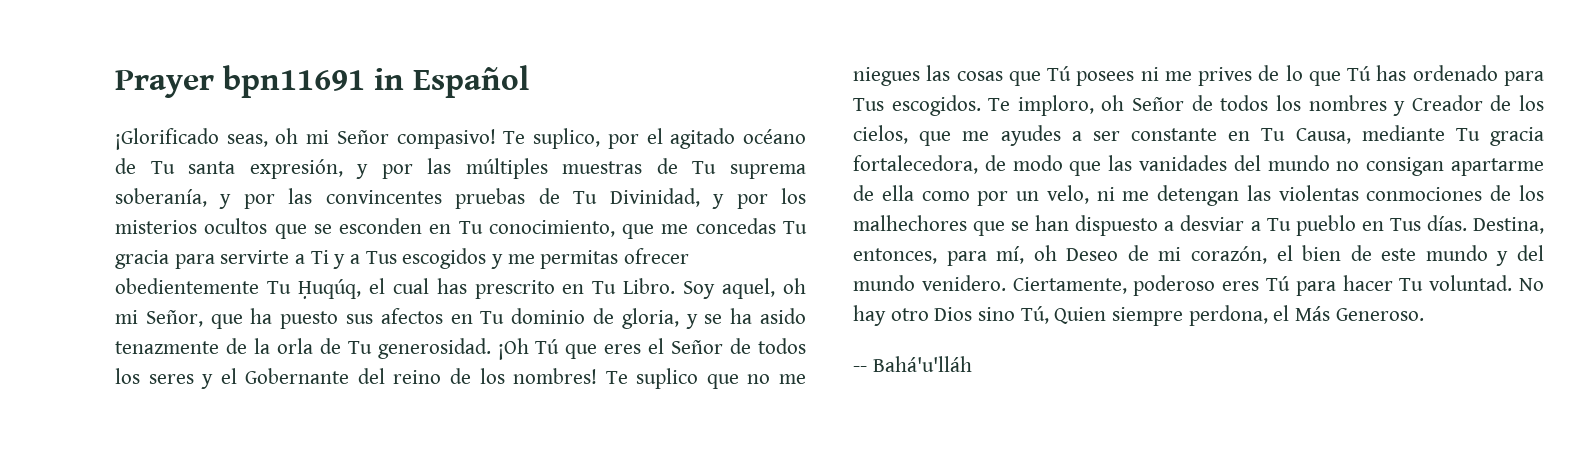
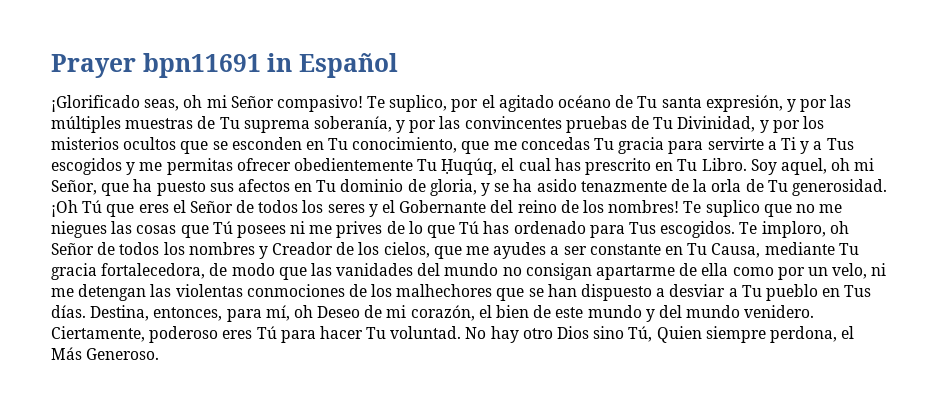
[853,356,972,372] // -- Bahá'u'lláh -> (160, 354) none

